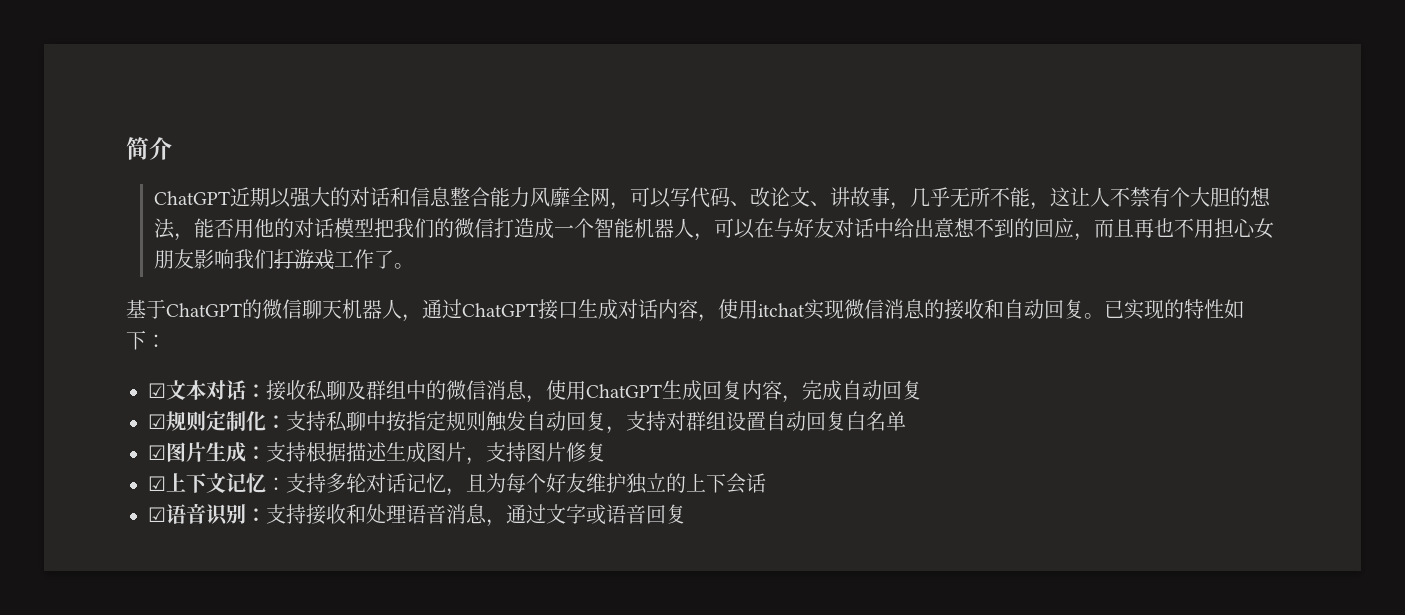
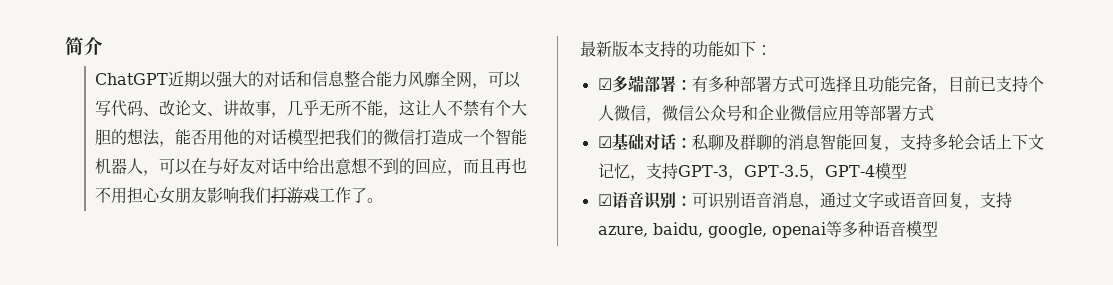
[126,299,1244,322] [126,330,166,350] [148,380,922,403] [148,411,906,434] [148,442,606,465] [148,473,766,496] 基于ChatGPT的微信聊天机器人，通过ChatGPT接口生成对话内容，使用itchat实现微信消息的接收和自动回复。已实现的特性如下： // ☑文本对话：接收私聊及群组中的微信消息，使用ChatGPT生成回复内容，完成自动回复 // ☑规则定制化：支持私聊中按指定规则触发自动回复，支持对群组设置自动回复白名单 // ☑图片生成：支持根据描述生成图片，支持图片修复 // ☑上下文记忆：支持多轮对话记忆，且为每个好友维护独立的上下会话 -> [580,41,772,58] [597,75,1044,94] [597,105,934,123] [597,133,1044,152] [597,162,907,181] 最新版本支持的功能如下： // ☑多端部署：有多种部署方式可选择且功能完备，目前已支持个人微信，微信公众号和企业微信应用等部署方式 // ☑基础对话：私聊及群聊的消息智能回复，支持多轮会话上下文记忆，支持GPT-3，GPT-3.5，GPT-4模型
[266,504,406,525] 支持接收和处理 -> [691,192,740,209] 可识别
(686, 514) none -> [963,192,1012,210] [597,220,938,238] ，支持azure, baidu, google, openai等多种语音模型

